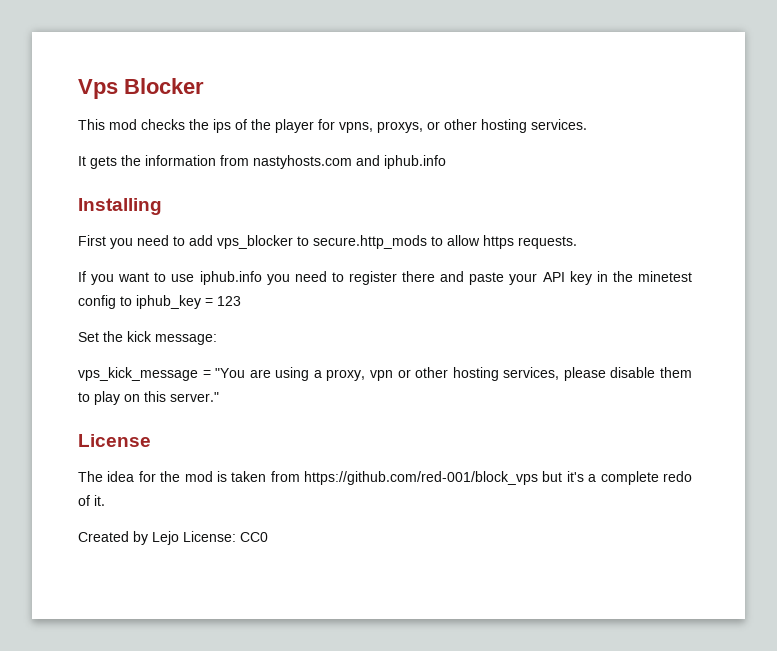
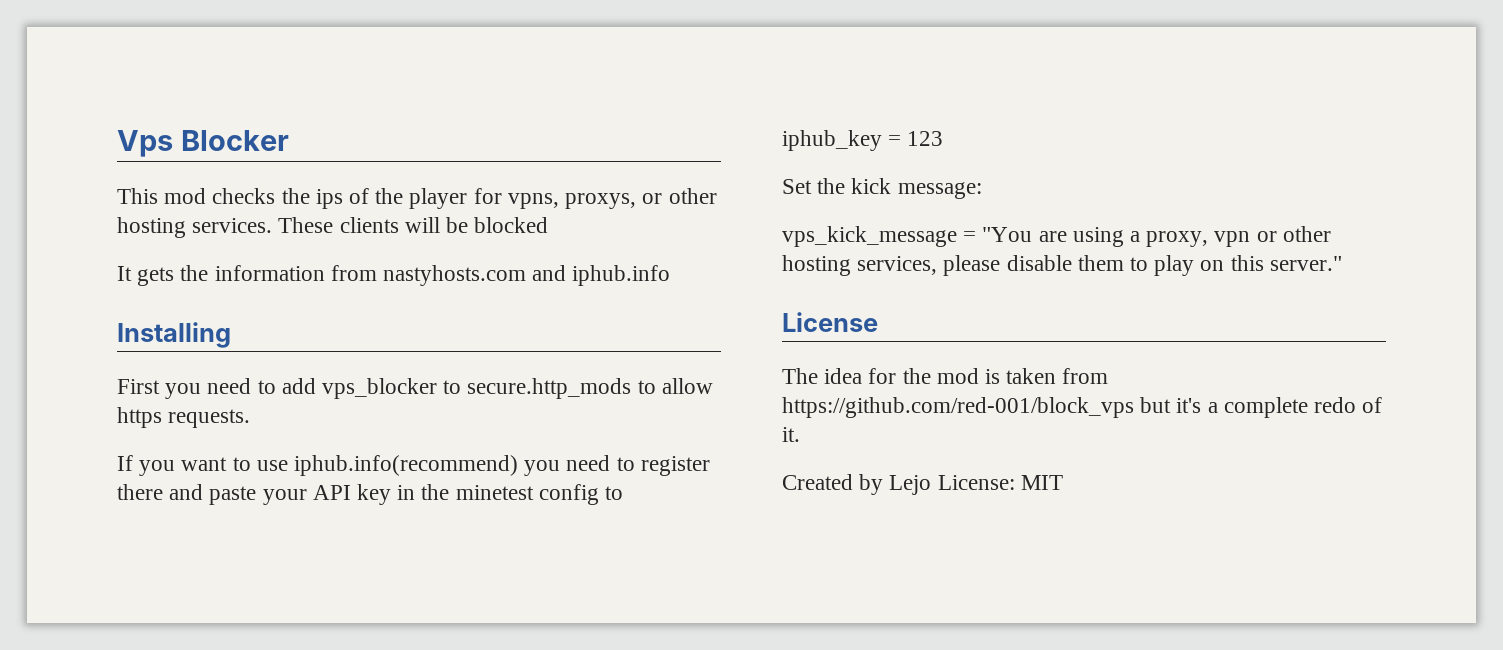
(587, 124) none -> [278,217,549,233] These clients will be blocked
[199,271,262,285] iphub.info -> [294,455,519,476] iphub.info(recommend)
[240,532,268,542] CC0 -> [1020,475,1063,490] MIT

